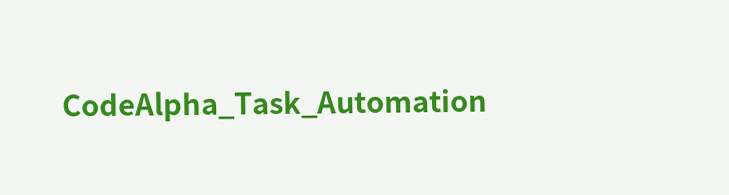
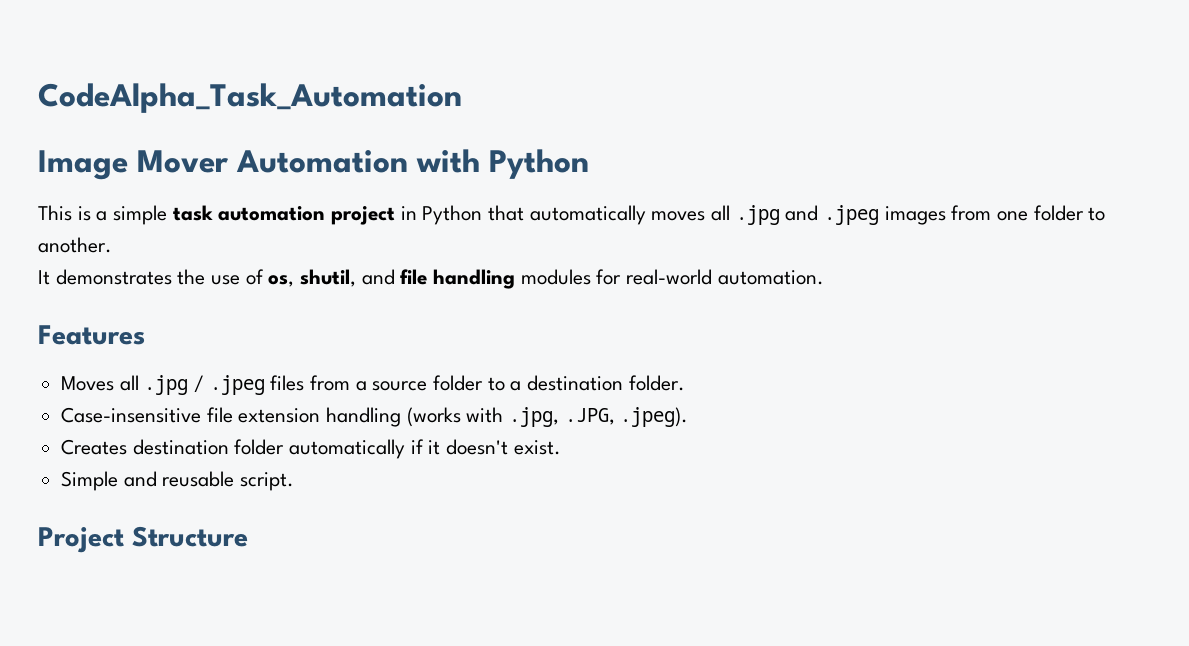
(488, 105) none -> [38,149,589,180] [38,205,1106,225] [38,237,112,253] [38,269,824,289] [38,325,145,345] [61,375,685,395] [61,407,689,427] [61,439,561,459] [61,471,295,491] [38,526,248,553] // Image Mover Automation with Python // This is a simple task automation project in Python that automatically moves all .jpg and .jpeg images from one folder to another. // It demonstrates the use of os, shutil, and file handling modules for real-world automation. // Features // Moves all .jpg / .jpeg files from a source folder to a destination folder. // Case-insensitive file extension handling (works with .jpg, .JPG, .jpeg). // Creates destination folder automatically if it doesn't exist. // Simple and reusable script. // Project Structure

